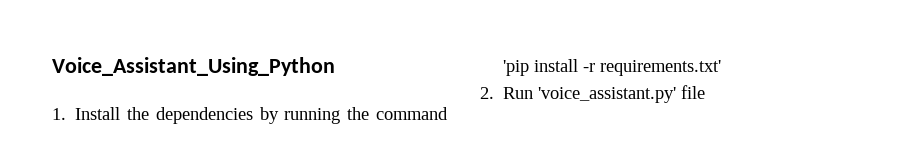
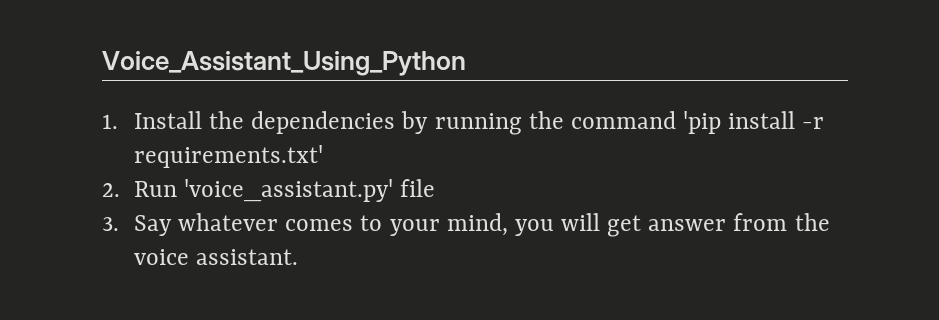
(706, 92) none -> [102,213,830,237] [133,249,299,265] // 3. Say whatever comes to your mind, you will get answer from the voice assistant.

